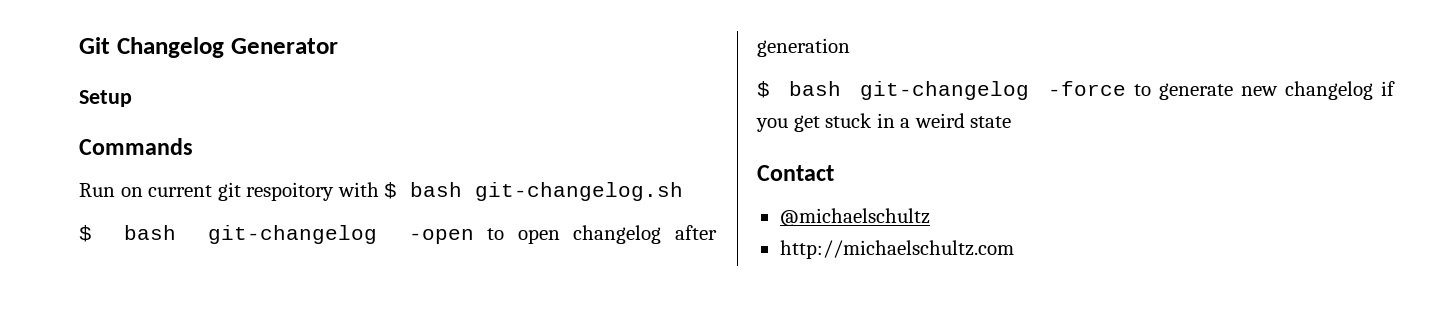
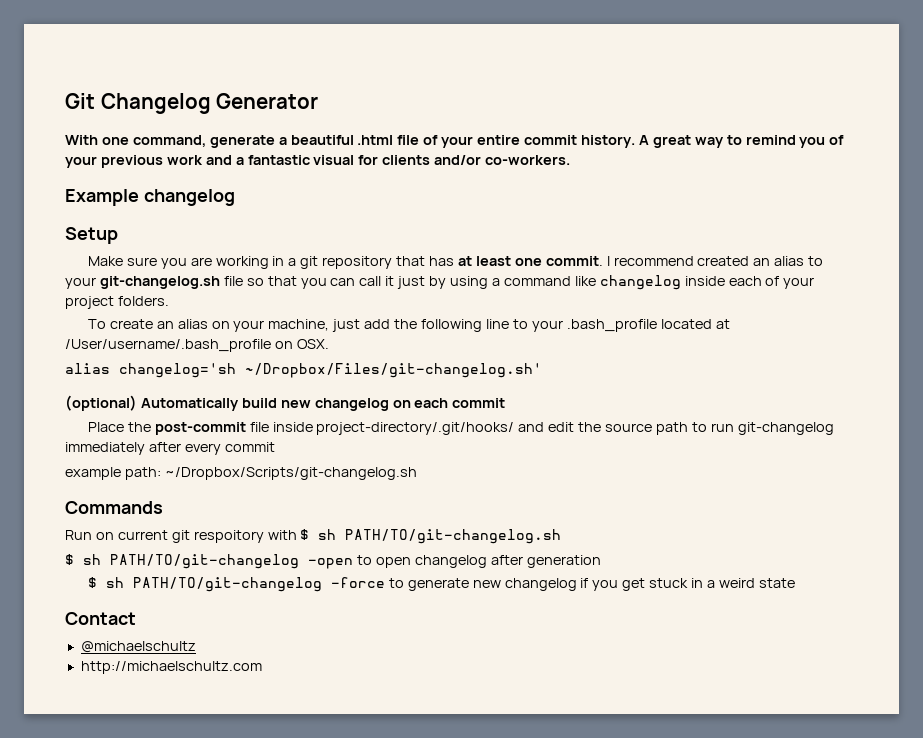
[79,90,132,107] Setup -> [65,135,845,148] [65,155,571,168] [65,189,235,206] [65,227,118,244] [87,256,824,269] [65,275,815,290] [65,296,169,309] [87,319,730,332] [65,339,329,352] [65,363,542,378] [65,395,506,411] [87,422,834,435] [65,442,275,455] [65,467,417,480] With one command, generate a beautiful .html file of your entire commit history. A great way to remind you of your previous work and a fantastic visual for clients and/or co-workers. // Example changelog // Setup // Make sure you are working in a git repository that has at least one commit. I recommend created an alias to your git-changelog.sh file so that you can call it just by using a command like changelog inside each of your project folders. // To create an alias on your machine, just add the following line to your .bash_profile located at /User/username/.bash_profile on OSX. // alias changelog='sh ~/Dropbox/Files/git-changelog.sh' // (optional) Automatically build new changelog on each commit // Place the post-commit file inside project-directory/.git/hooks/ and edit the source path to run git-changelog immediately after every commit // example path: ~/Dropbox/Scripts/git-changelog.sh
[410,182,684,201] [79,225,377,244] bash git-changelog.sh // $ bash git-changelog -> [318,529,562,544] [65,554,299,569] sh PATH/TO/git-changelog.sh // $ sh PATH/TO/git-changelog
[788,81,1029,100] bash git-changelog -> [105,577,322,592] sh PATH/TO/git-changelog

